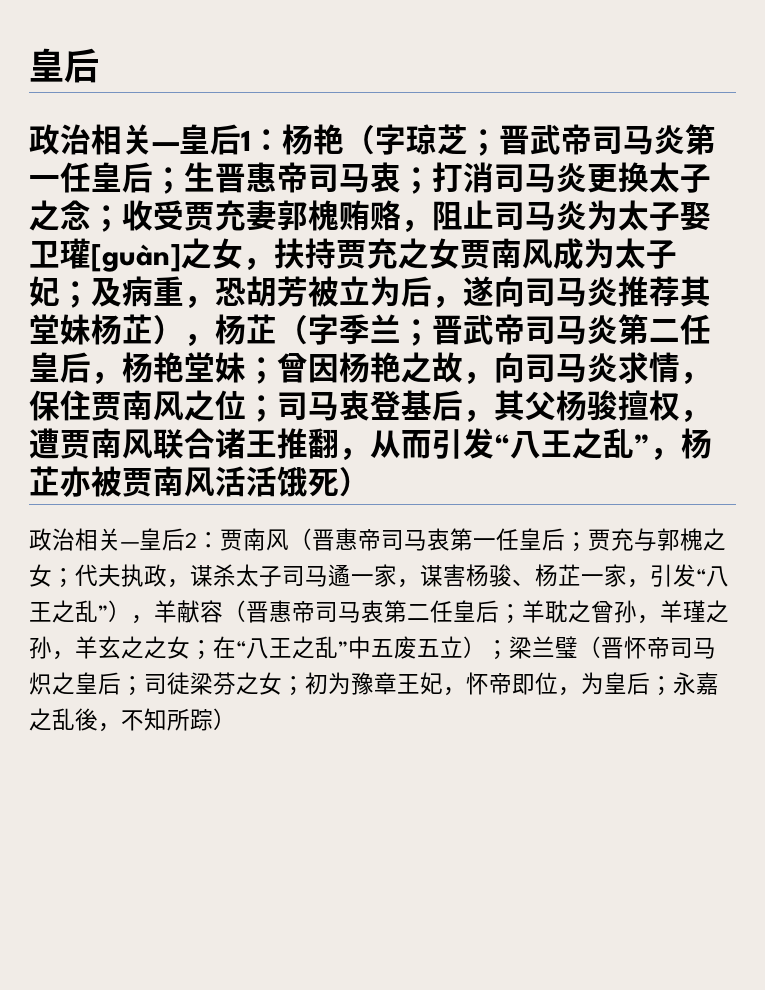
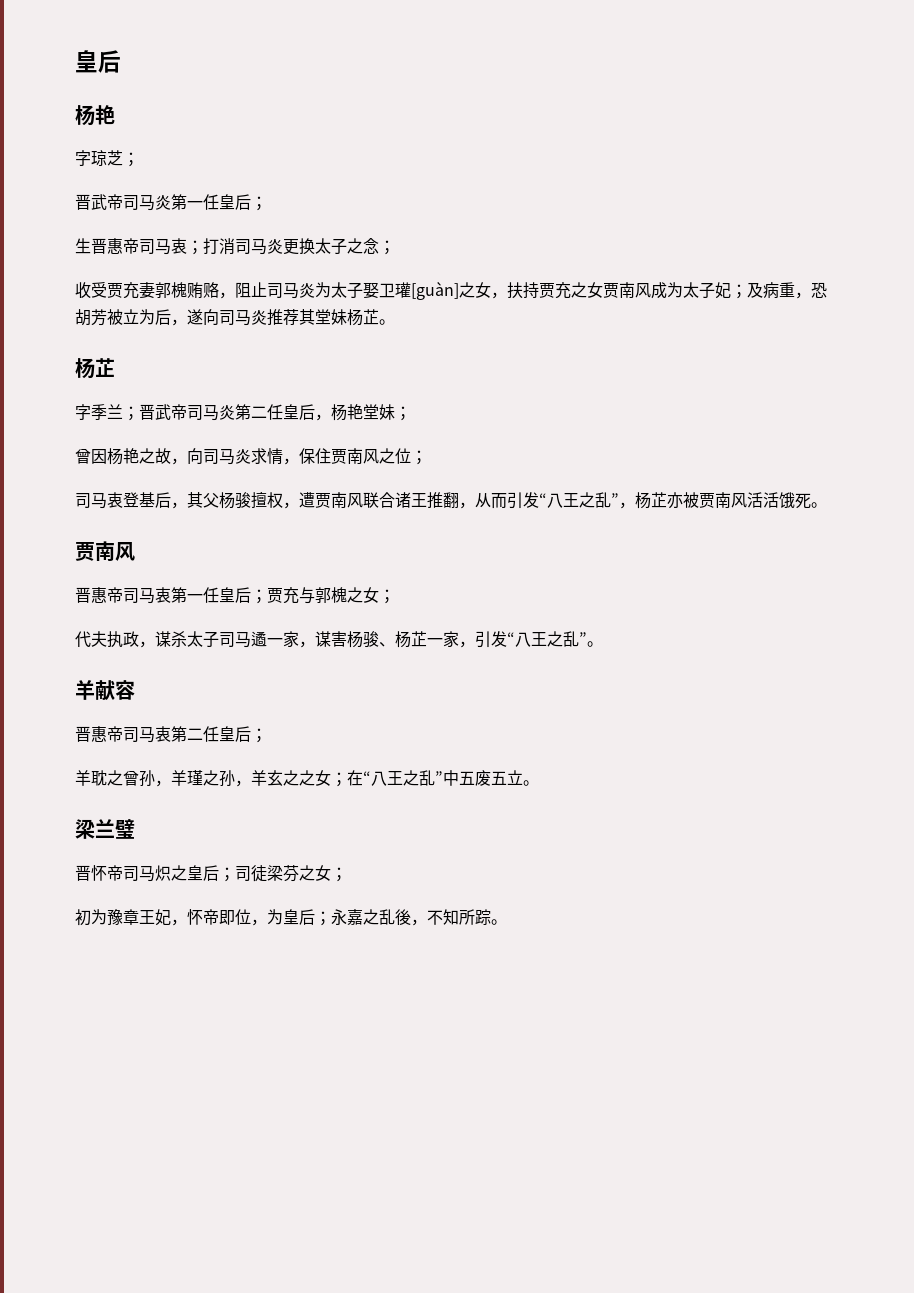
[29,124,375,155] 政治相关—皇后1：杨艳（ -> [75,104,115,126] 杨艳 //
(499, 142) none -> (139, 159) //
(184, 180) none -> (267, 203) //
(122, 218) none -> (395, 247) //
[153,314,308,347] ），杨芷（ -> [379,319,395,325] [75,358,115,379] 。 // 杨芷 //
(277, 370) none -> (411, 413) //
(277, 408) none -> (427, 457) //
[339,467,370,497] [29,528,312,551] ） // 政治相关—皇后2：贾南风（ -> [811,502,827,508] [75,541,135,561] 。 // 贾南风 //
(75, 578) none -> (395, 596) //
[108,600,154,624] ）， -> [587,641,603,647] 。 //
[223,600,246,622] （ -> (135, 690) //
(522, 614) none -> (267, 735) //
[463,636,509,660] ）； -> [523,780,539,786] 。 //
[578,636,601,658] （ -> (135, 829) //
(305, 686) none -> (347, 874) //
[213,708,236,730] ） -> [491,919,507,925] 。

